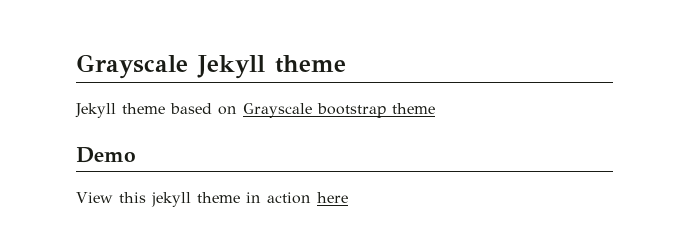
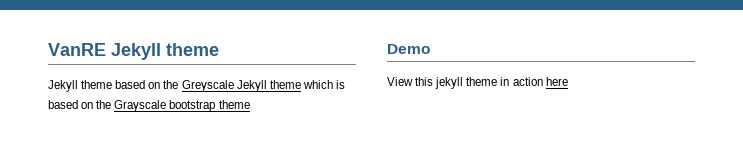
[76,54,188,79] Grayscale -> [48,43,106,56] VanRE
(237, 110) none -> [163,80,345,92] [48,100,112,109] the Greyscale Jekyll theme which is based on the

